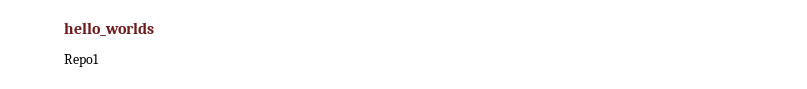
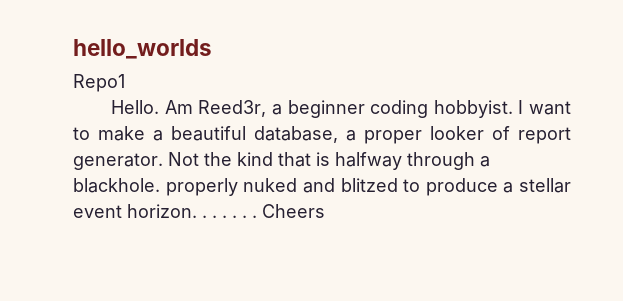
(99, 60) none -> [110,100,572,118] [73,126,571,144] [73,152,490,170] [73,178,571,196] [73,204,325,218] // Hello. Am Reed3r, a beginner coding hobbyist. I want to make a beautiful database, a proper looker of report generator. Not the kind that is halfway through a blackhole. properly nuked and blitzed to produce a stellar event horizon. . . . . . . Cheers

